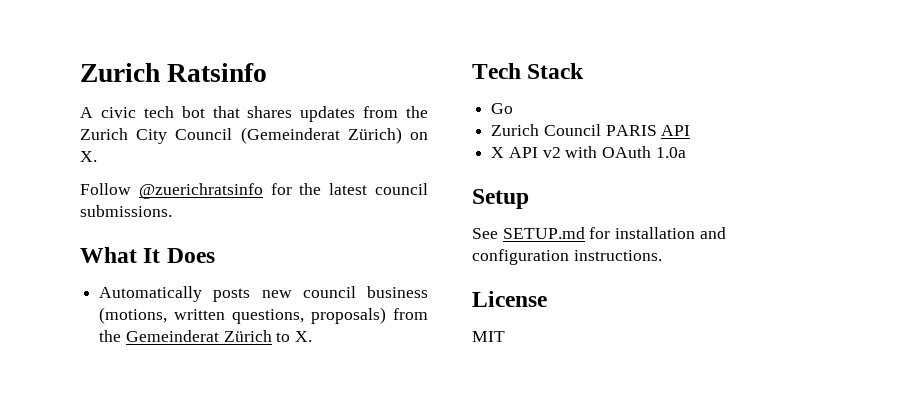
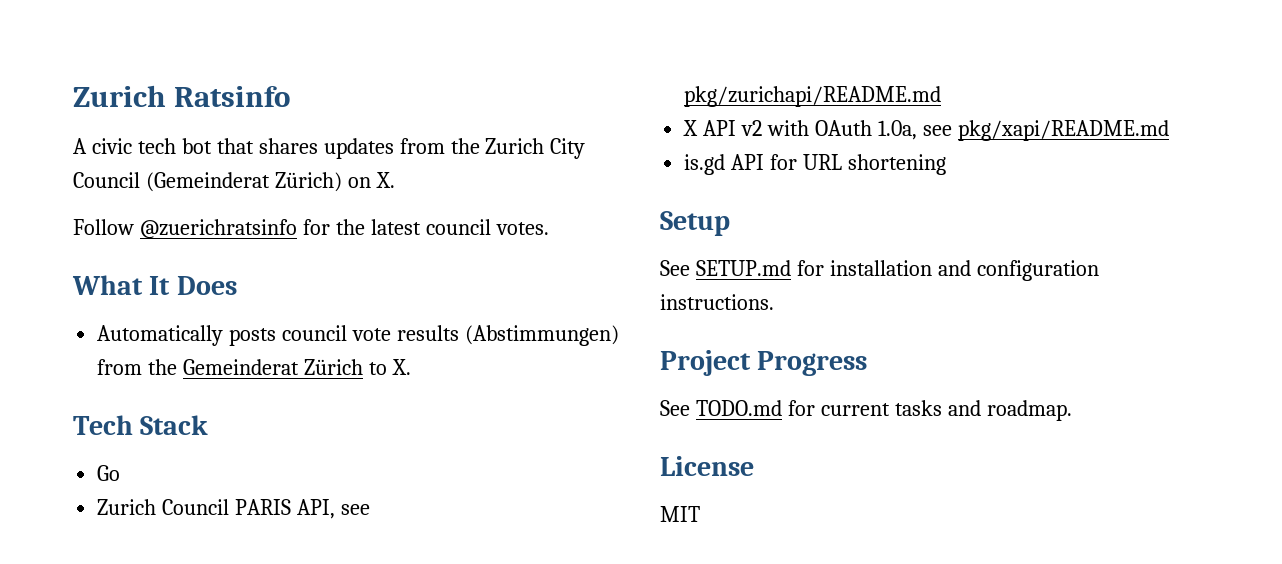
[80,205,172,217] submissions. -> [495,222,549,235] votes.
[261,286,428,298] [99,307,387,324] new council business (motions, written questions, proposals) -> [282,325,619,346] council vote results (Abstimmungen)
[661,125,691,136] API -> [297,499,370,519] [684,86,942,107] API, see pkg/zurichapi/README.md
[655,147,686,158] 1.0a -> [877,120,1169,141] [684,154,946,175] 1.0a, see pkg/xapi/README.md // is.gd API for URL shortening
(662, 255) none -> [660,350,868,376] [660,400,1072,421] // Project Progress // See TODO.md for current tasks and roadmap.

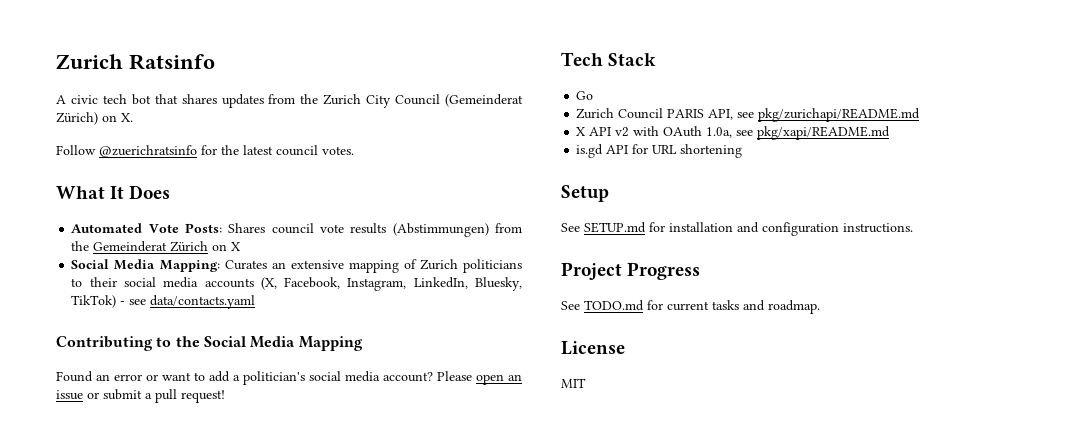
[97,325,277,346] Automatically posts -> [71,223,266,233] Automated Vote Posts: Shares
[368,359,411,375] to X. -> [212,242,242,251] [71,259,522,273] [71,277,522,291] [71,295,256,309] [56,336,363,351] [56,371,522,385] [56,389,225,403] on X // Social Media Mapping: Curates an extensive mapping of Zurich politicians to their social media accounts (X, Facebook, Instagram, LinkedIn, Bluesky, TikTok) - see data/contacts.yaml // Contributing to the Social Media Mapping // Found an error or want to add a politician's social media account? Please open an issue or submit a pull request!

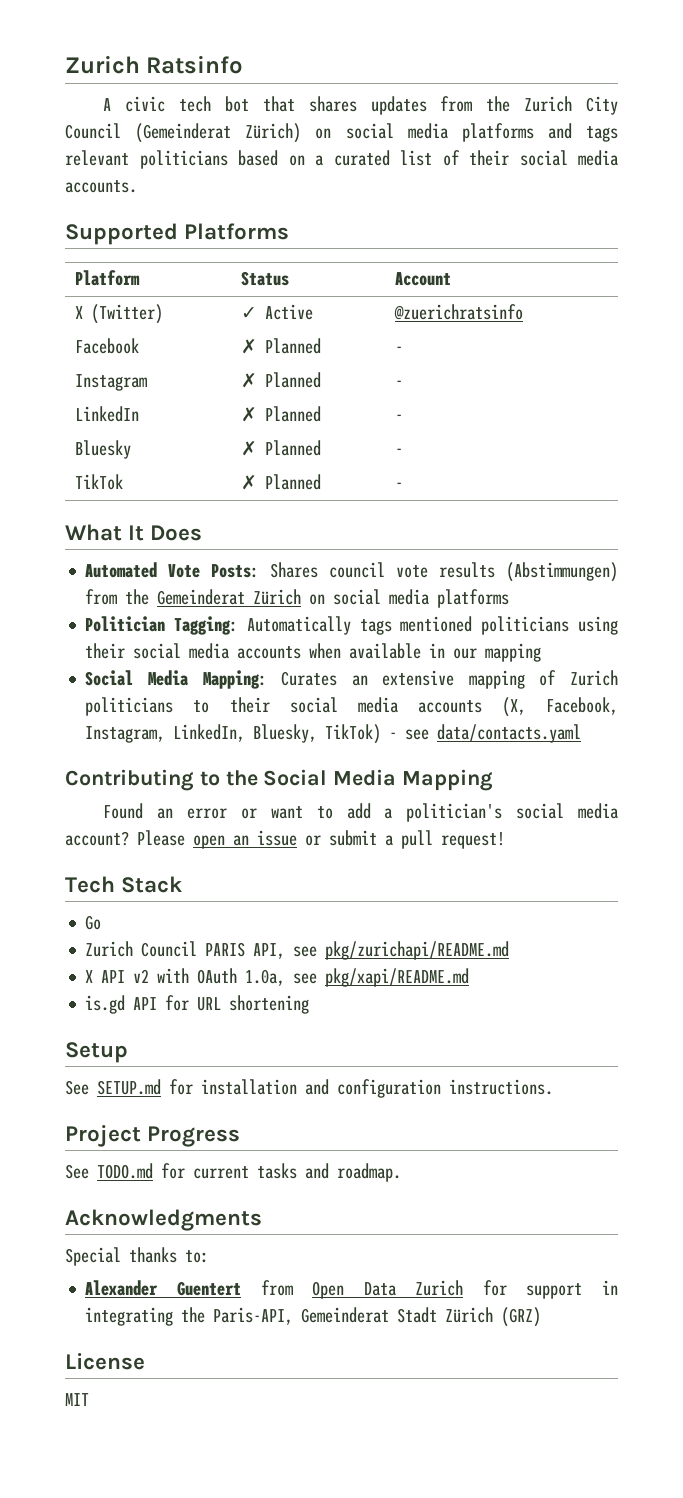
[121,113,133,122] [56,145,354,157] X. // Follow @zuerichratsinfo for the latest council votes. -> [345,123,618,142] [65,150,618,169] [65,180,137,193] [65,223,290,245] [74,270,140,286] [240,271,289,286] [394,272,451,286] [74,304,163,324] [240,304,313,320] [393,304,523,320] [74,338,139,354] [240,338,321,354] [394,346,403,353] [74,374,147,391] [240,372,321,388] [394,380,403,387] [74,406,139,422] [240,406,321,422] [394,414,403,421] [74,440,131,459] [240,440,321,456] [394,448,403,455] [74,474,123,490] [240,474,321,490] [394,482,403,489] social media platforms and tags relevant politicians based on a curated list of their social media accounts. // Supported Platforms // Platform | Status | Account // X (Twitter) | ✓ Active | @zuerichratsinfo // Facebook | ✗ Planned | - // Instagram | ✗ Planned | - // LinkedIn | ✗ Planned | - // Bluesky | ✗ Planned | - // TikTok | ✗ Planned | -
[231,242,242,251] X -> [333,589,510,608] [85,616,618,635] [85,643,542,662] social media platforms // Politician Tagging: Automatically tags mentioned politicians using their social media accounts when available in our mapping
(820, 307) none -> [65,1209,262,1231] [65,1247,209,1266] [85,1280,618,1299] [85,1307,542,1327] // Acknowledgments // Special thanks to: // Alexander Guentert from Open Data Zurich for support in integrating the Paris-API, Gemeinderat Stadt Zürich (GRZ)

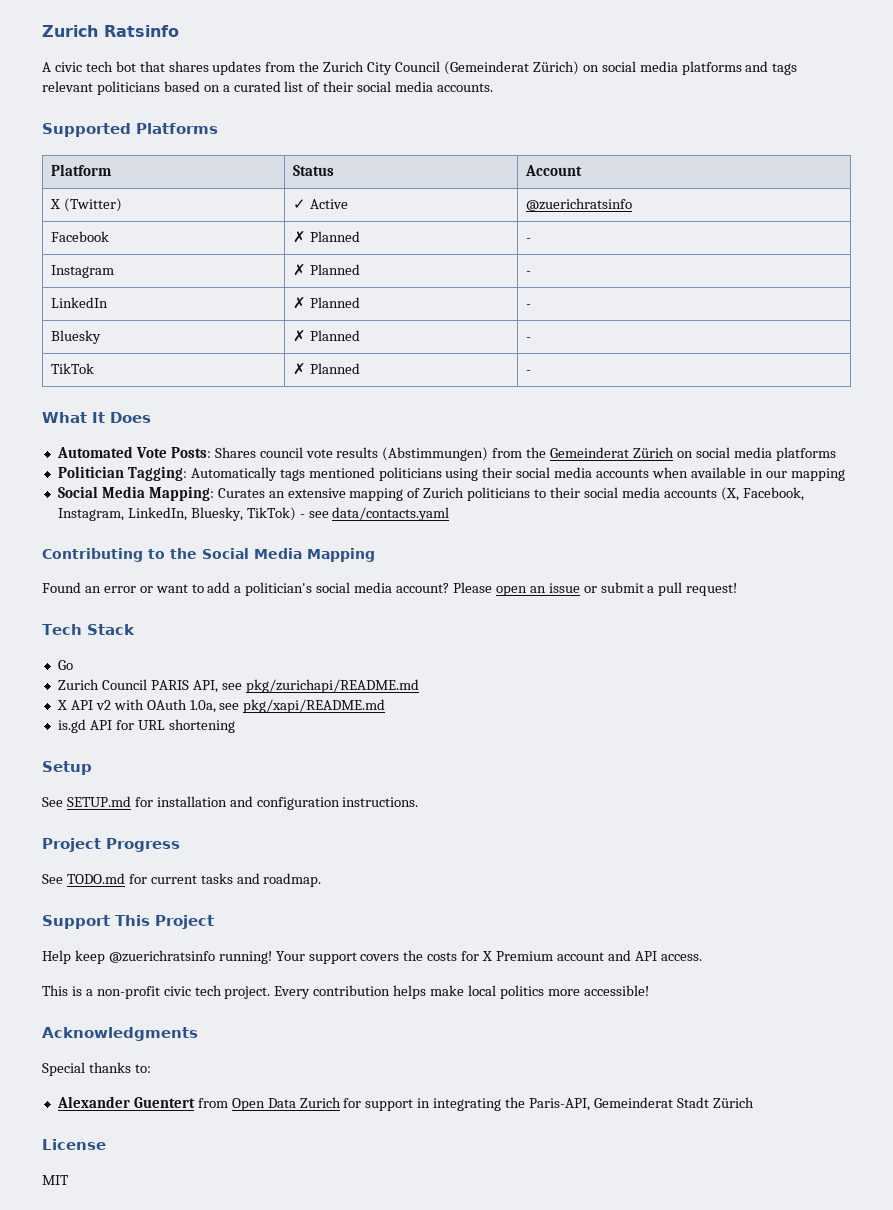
(401, 1172) none -> [42,915,214,929] [42,950,702,964] [42,985,649,999] // Support This Project // Help keep @zuerichratsinfo running! Your support covers the costs for X Premium account and API access. // This is a non-profit civic tech project. Every contribution helps make local politics more accessible!
[501,1307,542,1327] (GRZ) -> (754, 1102) none

